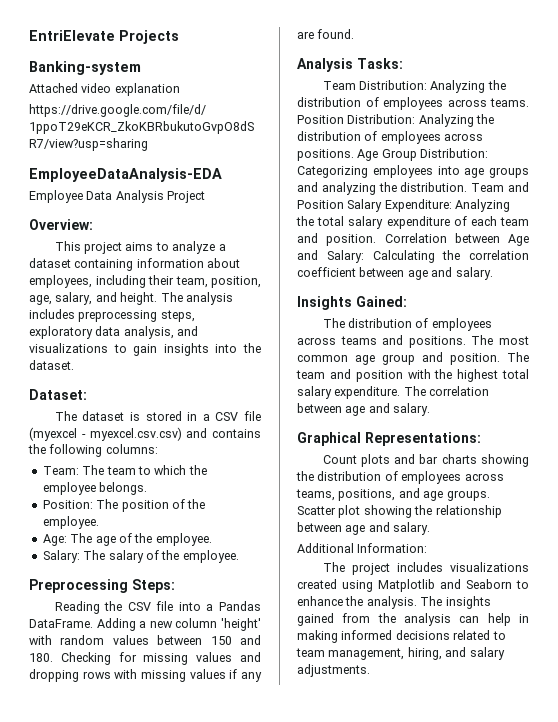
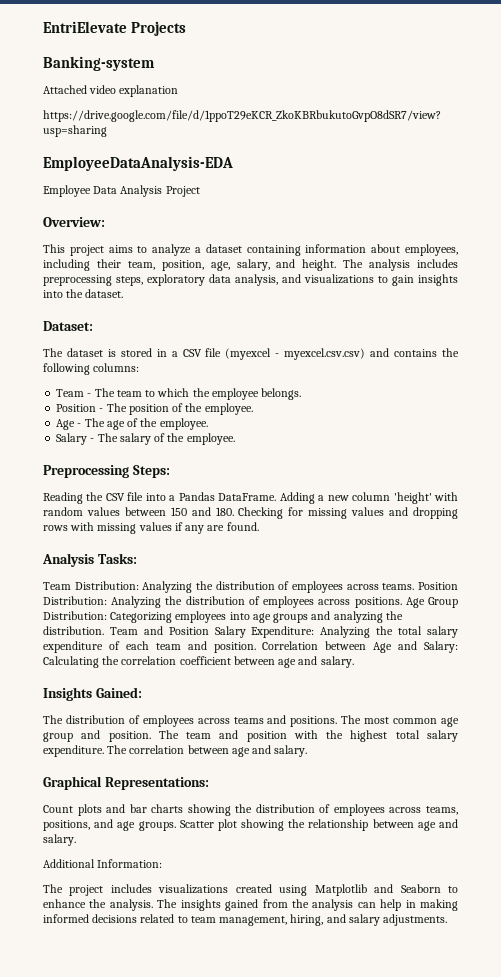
[42,466,79,475] Team: -> [56,389,92,397] Team -
[42,500,93,509] Position: -> [56,404,104,412] Position -
[42,534,67,546] Age: -> [56,419,82,430] Age -
[42,550,80,563] Salary: -> [56,433,95,445] Salary -

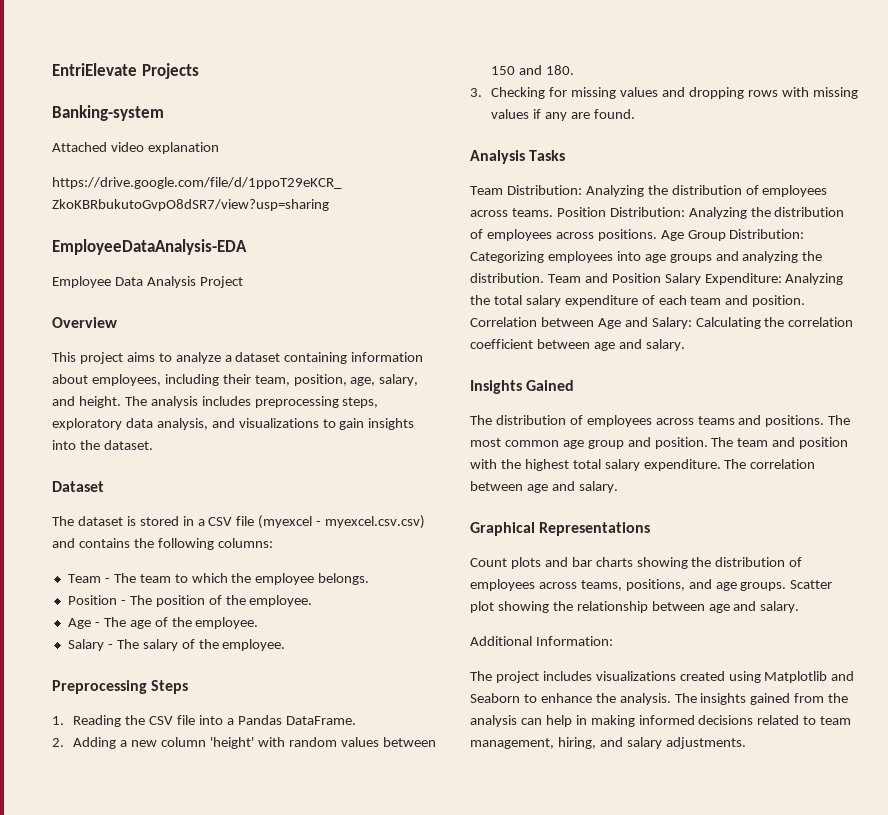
[43,217,105,227] Overview: -> [52,317,117,328] Overview
[43,321,93,331] Dataset: -> [52,481,104,492] Dataset
[132,465,170,478] Steps: // -> [151,680,189,694] [52,716,64,725] Steps // 1.
(277, 497) none -> [52,738,64,747] // 2.
(234, 511) none -> [470,88,482,97] // 3.
[97,553,137,564] Tasks: -> [529,150,566,161] Tasks
[95,687,142,698] Gained: -> [526,380,575,391] Gained
[104,777,209,790] Representations: -> [539,522,651,536] Representations

